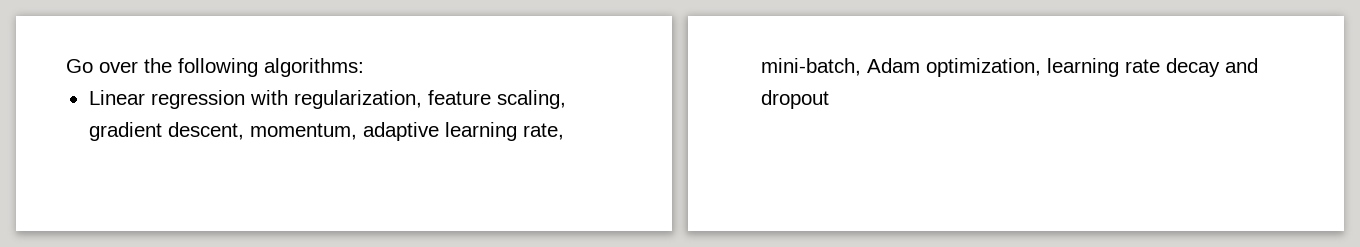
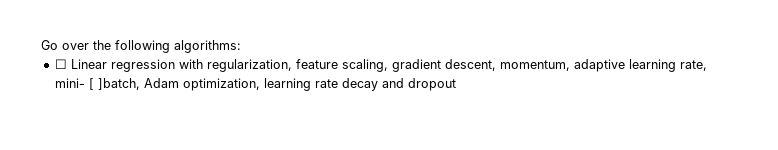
(364, 67) none -> [54,59,67,69] ☐
[760,58,861,76] mini-batch, -> [54,78,140,90] mini- [ ]batch,

